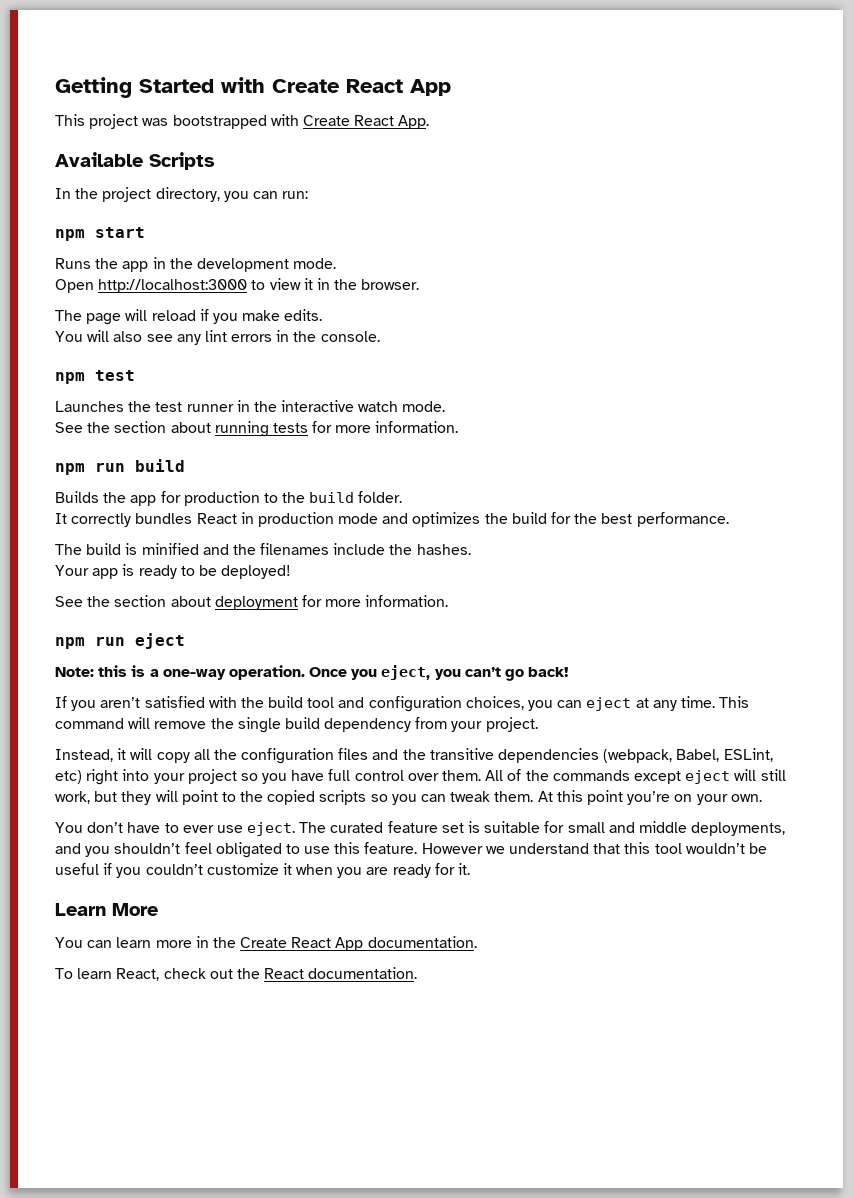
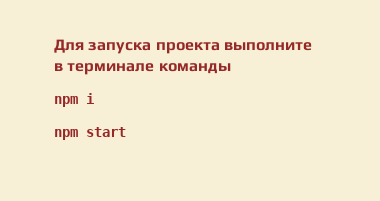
[55,77,451,98] [55,114,430,129] [55,152,215,170] [55,187,309,202] [55,227,145,241] [55,257,337,272] [55,278,420,293] [55,309,323,325] [55,330,380,345] [55,370,135,384] [55,400,446,412] [55,421,459,437] [55,459,185,475] [55,491,403,506] [55,512,729,527] [55,543,471,555] [55,564,292,579] [55,595,449,610] [55,633,185,649] [55,665,570,681] [55,696,750,712] [55,717,538,733] [55,748,773,764] [55,769,786,785] [55,790,762,805] [55,821,786,836] [55,842,767,858] [55,863,471,878] [55,903,158,916] [55,936,477,951] [55,967,418,981] Getting Started with Create React App // This project was bootstrapped with Create React App. // Available Scripts // In the project directory, you can run: // npm start // Runs the app in the development mode. // Open http://localhost:3000 to view it in the browser. // The page will reload if you make edits. // You will also see any lint errors in the console. // npm test // Launches the test runner in the interactive watch mode. // See the section about running tests for more information. // npm run build // Builds the app for production to the build folder. // It correctly bundles React in production mode and optimizes the build for the best performance. // The build is minified and the filenames include the hashes. // Your app is ready to be deployed! // See the section about deployment for more information. // npm run eject // Note: this is a one-way operation. Once you eject, you can’t go back! // If you aren’t satisfied with the build tool and configuration choices, you can eject at any time. This command will remove the single build dependency from your project. // Instead, it will copy all the configuration files and the transitive dependencies (webpack, Babel, ESLint, etc) right into your project so you have full control over them. All of the commands except eject will still work, but they will point to the copied scripts so you can tweak them. At this point you’re on your own. // You don’t have to ever use eject. The curated feature set is suitable for small and middle deployments, and you shouldn’t feel obligated to use this feature. However we understand that this tool wouldn’t be useful if you couldn’t customize it when you are ready for it. // Learn More // You can learn more in the Create React App documentation. // To learn React, check out the React documentation. -> [54,39,312,54] [54,63,231,75] [54,93,94,107] [54,127,126,140] Для запуска проекта выполните в терминале команды // npm i // npm start

